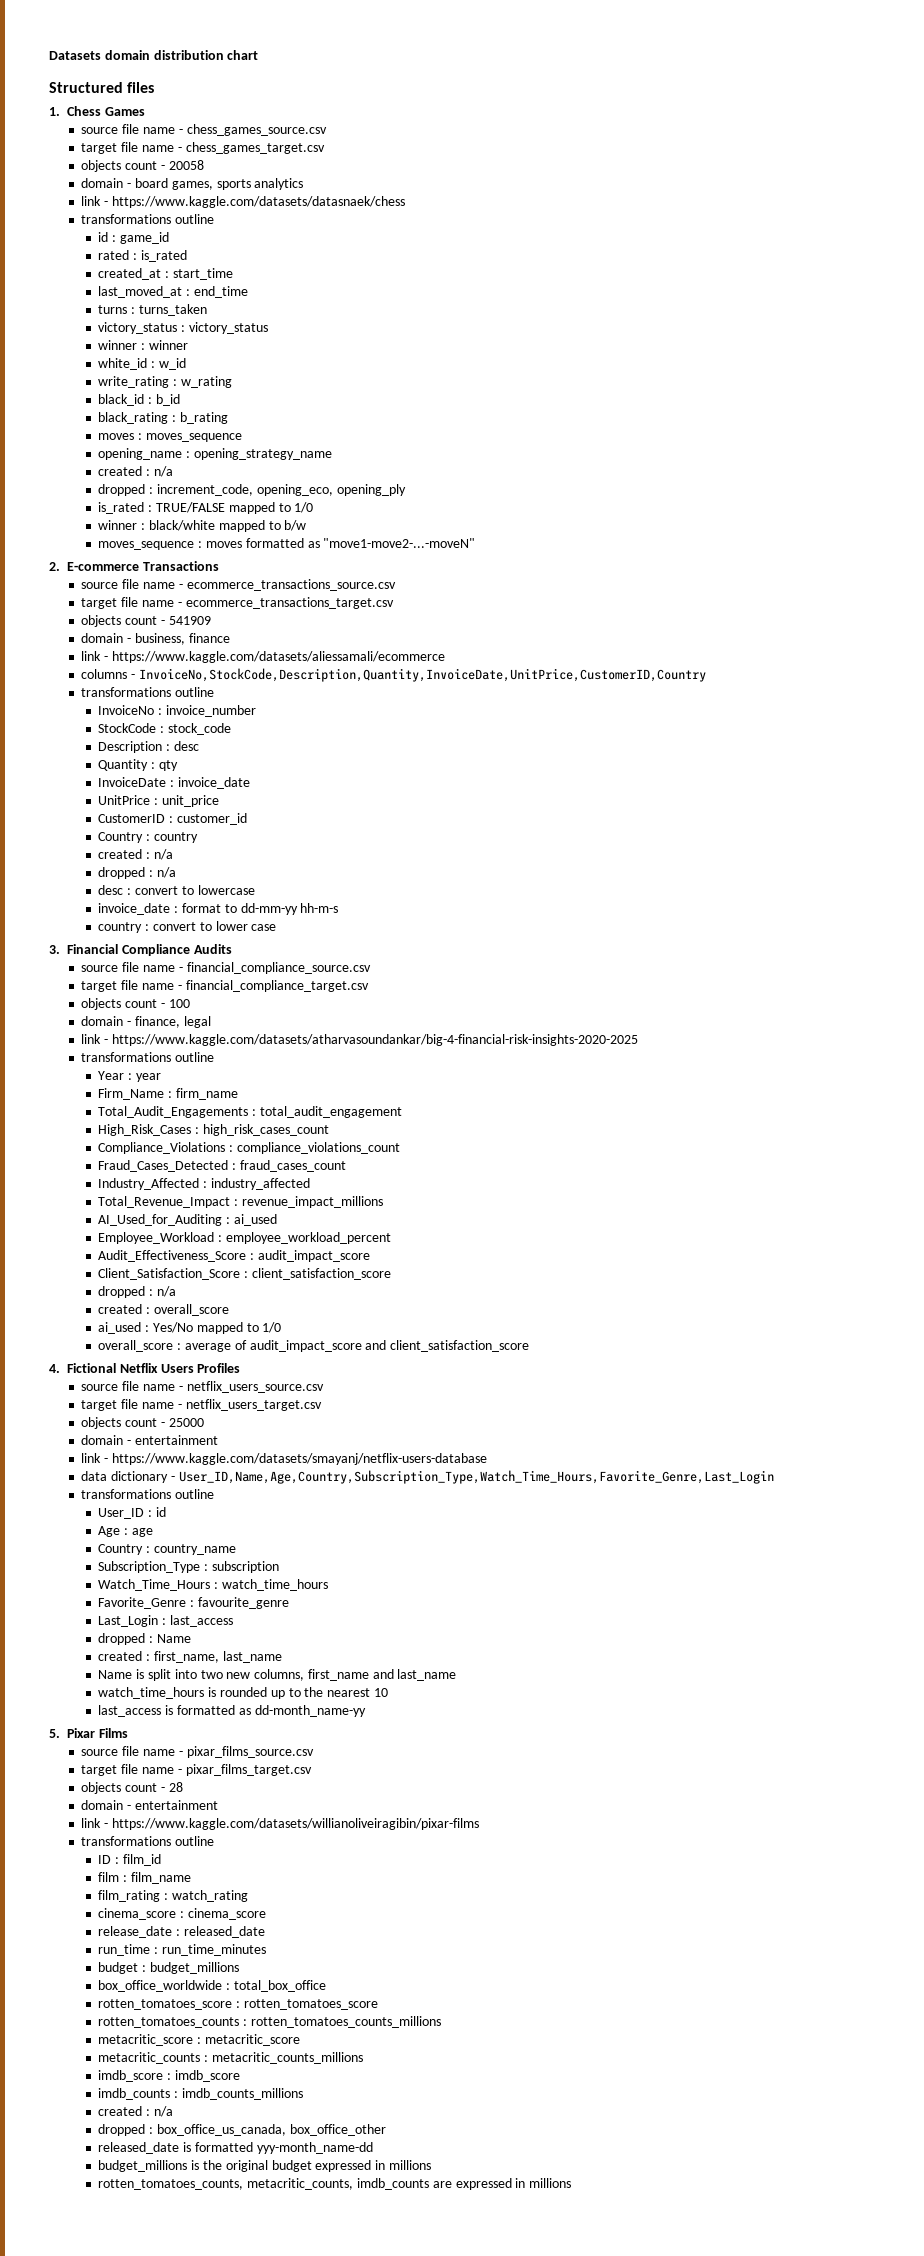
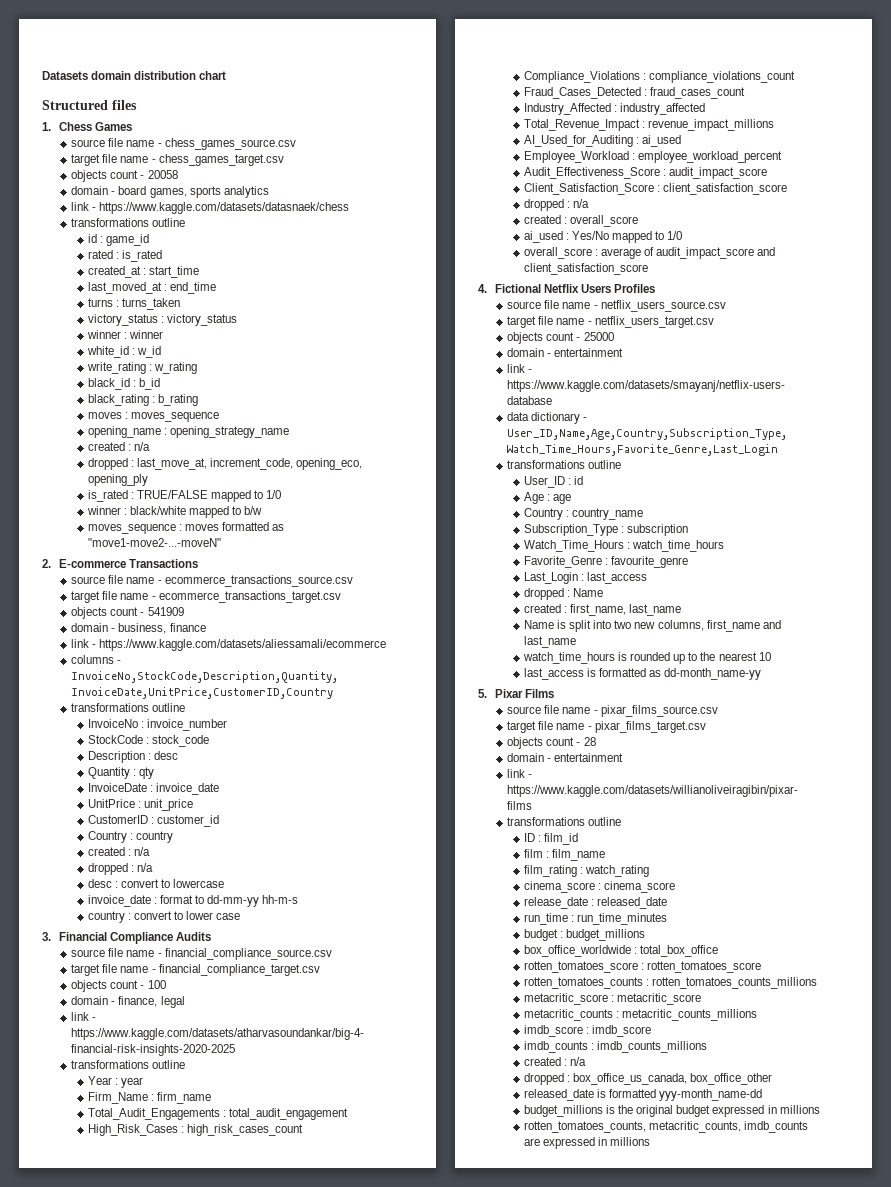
(154, 490) none -> [137,458,208,470] last_move_at,

